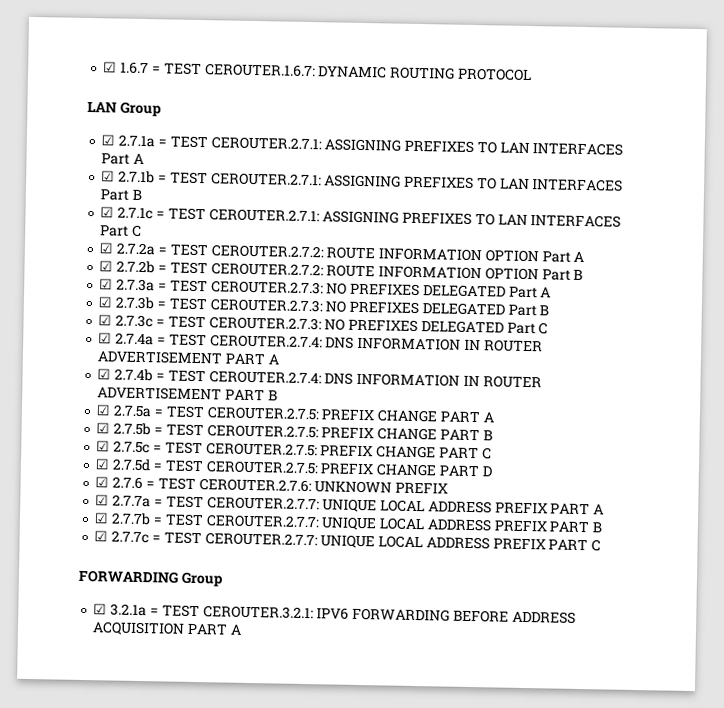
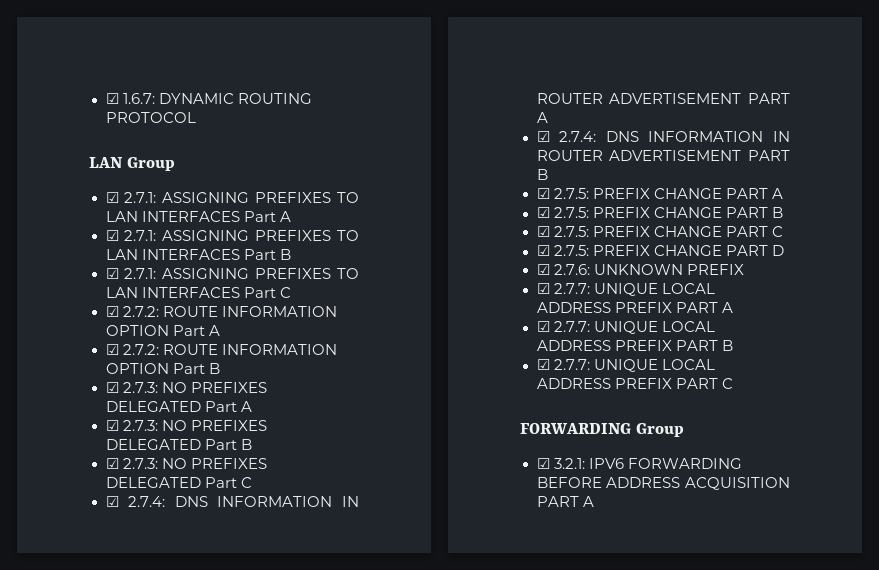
[103,61,316,78] ☑ 1.6.7 = TEST CEROUTER.1.6.7: -> [105,93,155,104] ☑ 1.6.7:
[118,134,322,151] 2.7.1a = TEST CEROUTER.2.7.1: -> [124,192,157,203] 2.7.1:
[118,170,322,187] 2.7.1b = TEST CEROUTER.2.7.1: -> [124,230,157,241] 2.7.1:
[117,206,320,223] 2.7.1c = TEST CEROUTER.2.7.1: -> [124,268,157,279] 2.7.1:
[116,242,324,259] 2.7.2a = TEST CEROUTER.2.7.2: -> [122,306,159,317] 2.7.2:
[116,260,324,277] 2.7.2b = TEST CEROUTER.2.7.2: -> [122,344,159,355] 2.7.2:
[116,278,324,295] 2.7.3a = TEST CEROUTER.2.7.3: -> [122,382,158,393] 2.7.3:
[115,296,323,313] 2.7.3b = TEST CEROUTER.2.7.3: -> [122,420,158,431] 2.7.3:
[115,314,322,331] 2.7.3c = TEST CEROUTER.2.7.3: -> [122,458,158,469] 2.7.3:
[115,332,323,349] 2.7.4a = TEST CEROUTER.2.7.4: -> [128,496,166,507] 2.7.4:
[114,368,322,385] 2.7.4b = TEST CEROUTER.2.7.4: -> [559,131,597,142] 2.7.4:
[113,404,320,421] 2.7.5a = TEST CEROUTER.2.7.5: -> [553,188,589,199] 2.7.5:
[113,422,319,439] 2.7.5b = TEST CEROUTER.2.7.5: -> [553,207,589,218] 2.7.5:
[113,440,318,457] 2.7.5c = TEST CEROUTER.2.7.5: -> [553,226,589,237] 2.7.5:
[112,458,319,475] 2.7.5d = TEST CEROUTER.2.7.5: -> [553,245,589,256] 2.7.5:
[112,476,312,493] 2.7.6 = TEST CEROUTER.2.7.6: -> [553,264,590,275] 2.7.6:
[112,494,320,511] 2.7.7a = TEST CEROUTER.2.7.7: -> [553,283,590,294] 2.7.7:
[111,512,320,529] 2.7.7b = TEST CEROUTER.2.7.7: -> [553,321,590,332] 2.7.7:
[111,530,318,547] 2.7.7c = TEST CEROUTER.2.7.7: -> [553,359,590,370] 2.7.7:
[110,603,314,620] 3.2.1a = TEST CEROUTER.3.2.1: -> [553,458,585,469] 3.2.1:

